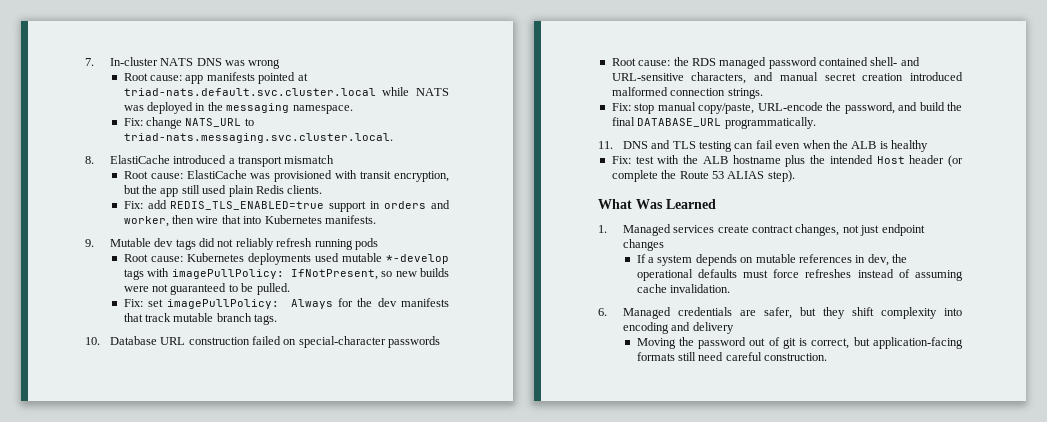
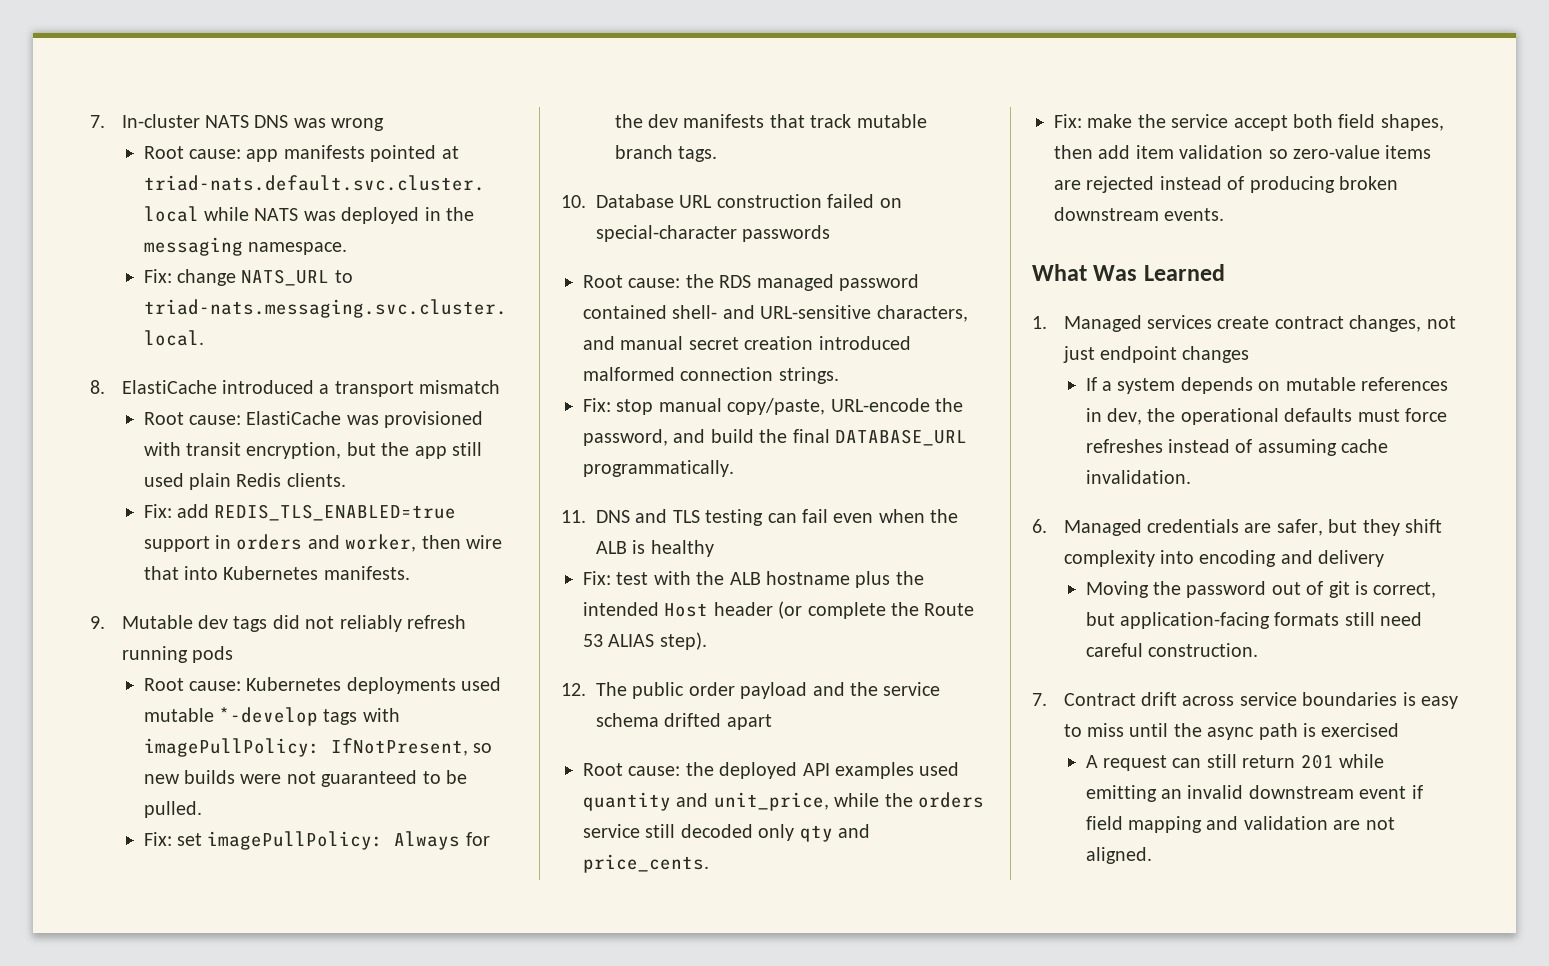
(795, 176) none -> [561,682,941,699] [596,713,772,730] [583,762,960,779] [583,792,984,811] [583,824,870,842] [583,854,709,873] [1054,114,1444,131] [1054,145,1432,159] [1054,176,1398,193] [1054,207,1225,221] // 12. The public order payload and the service schema drifted apart // Root cause: the deployed API examples used quantity and unit_price, while the orders service still decoded only qty and price_cents. // Fix: make the service accept both field shapes, then add item validation so zero-value items are rejected instead of producing broken downstream events.
(828, 357) none -> [1032,692,1458,709] [1063,723,1400,740] [1085,754,1384,771] [1085,785,1423,802] [1085,816,1395,833] [1085,847,1152,864] // 7. Contract drift across service boundaries is easy to miss until the async path is exercised // A request can still return 201 while emitting an invalid downstream event if field mapping and validation are not aligned.

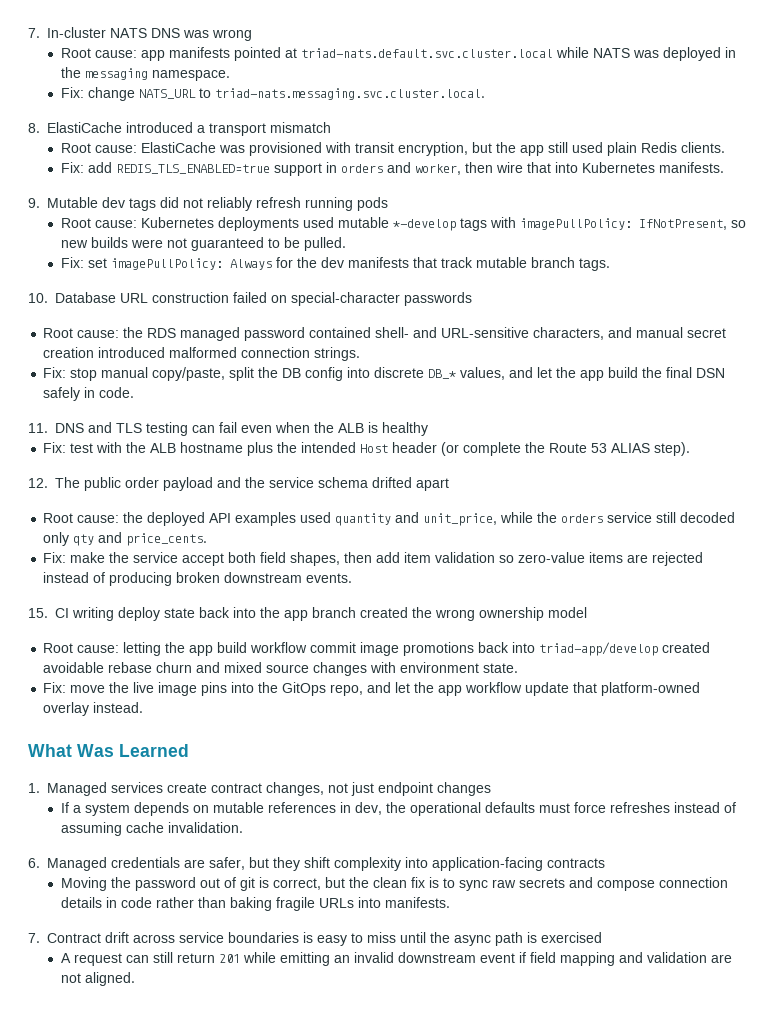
[830,398,963,412] [583,429,967,446] [583,460,734,477] URL-encode the password, and build the final DATABASE_URL programmatically. -> [229,367,726,381] [43,387,135,401] split the DB config into discrete DB_* values, and let the app build the final DSN safely in code.
(1225, 214) none -> [28,607,587,621] [43,642,711,656] [43,662,519,676] [43,682,701,696] [43,702,144,716] // 15. CI writing deploy state back into the app branch created the wrong ownership model // Root cause: letting the app build workflow commit image promotions back into triad-app/develop created avoidable rebase churn and mixed source changes with environment state. // Fix: move the live image pins into the GitOps repo, and let the app workflow update that platform-owned overlay instead.
[1199,550,1385,567] encoding and delivery -> [432,857,605,871] application-facing contracts
[1119,612,1423,629] [1085,643,1258,657] application-facing formats still need careful construction. -> [348,877,728,891] [60,897,450,911] the clean fix is to sync raw secrets and compose connection details in code rather than baking fragile URLs into manifests.

